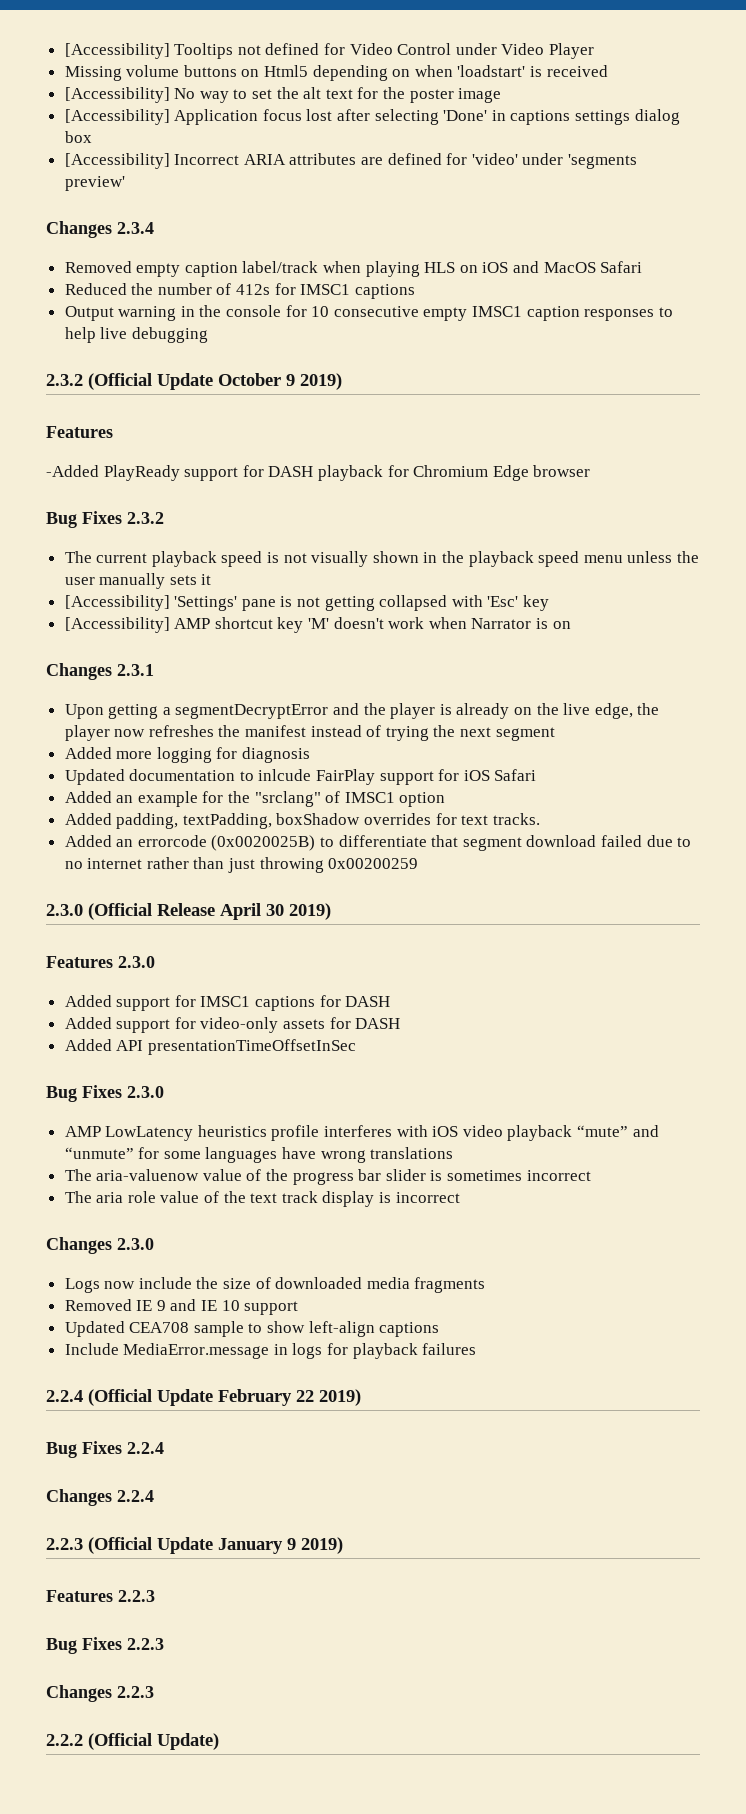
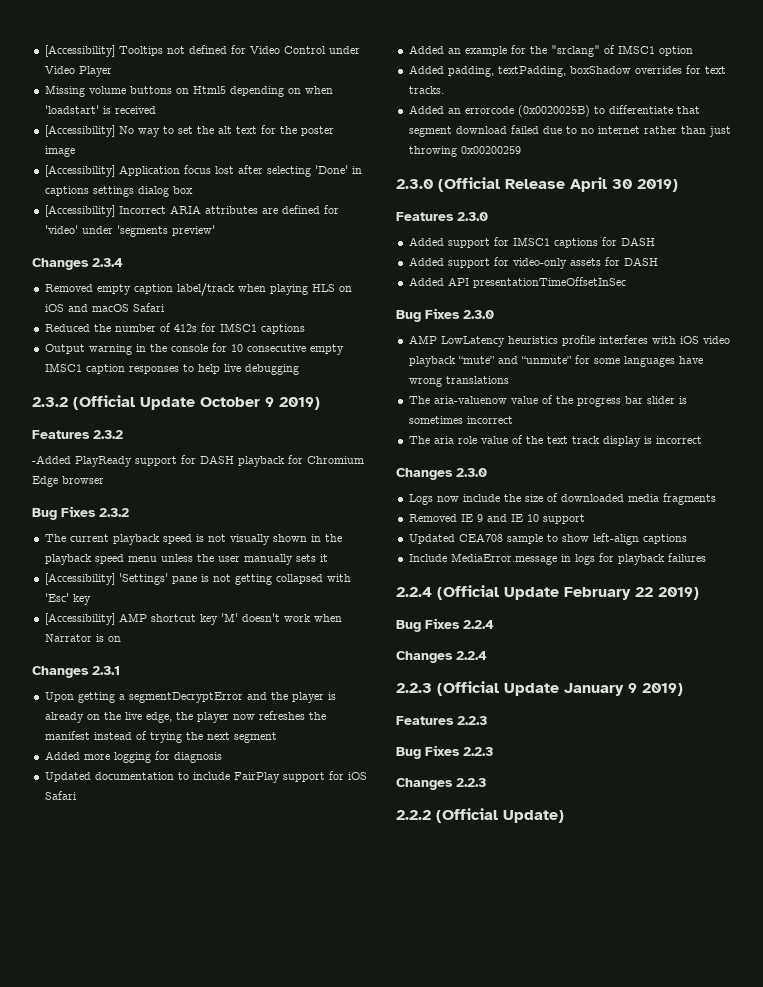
[543,262,596,273] MacOS -> [91,304,129,312] macOS
(113, 432) none -> [93,430,123,439] 2.3.2
[258,769,312,781] inlcude -> [192,772,230,780] include

